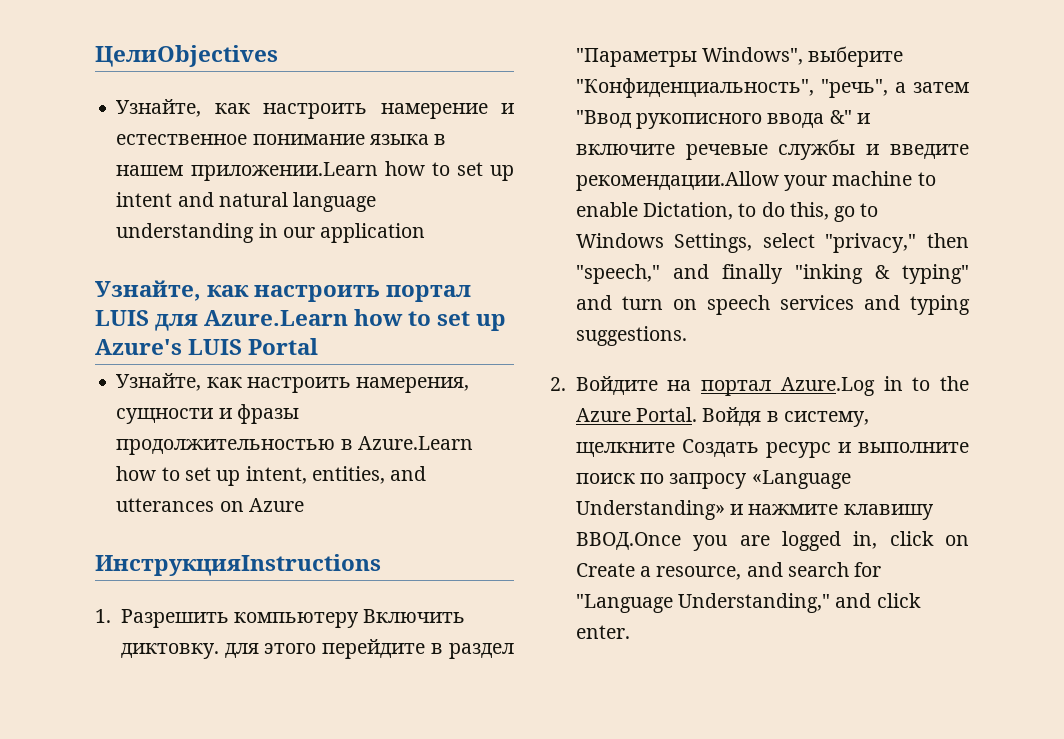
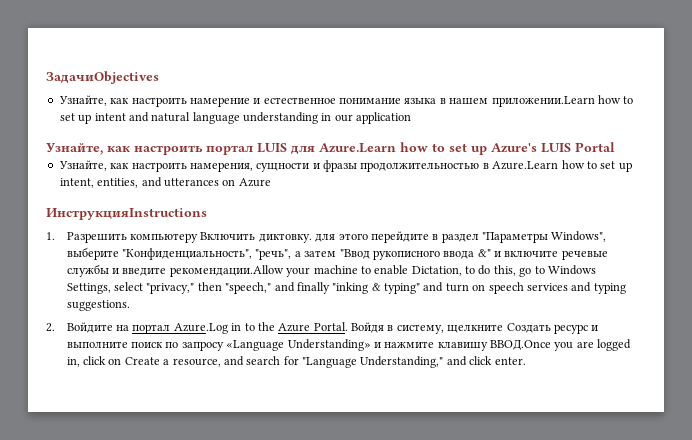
[95,45,278,67] ЦелиObjectives -> [46,71,159,84] ЗадачиObjectives

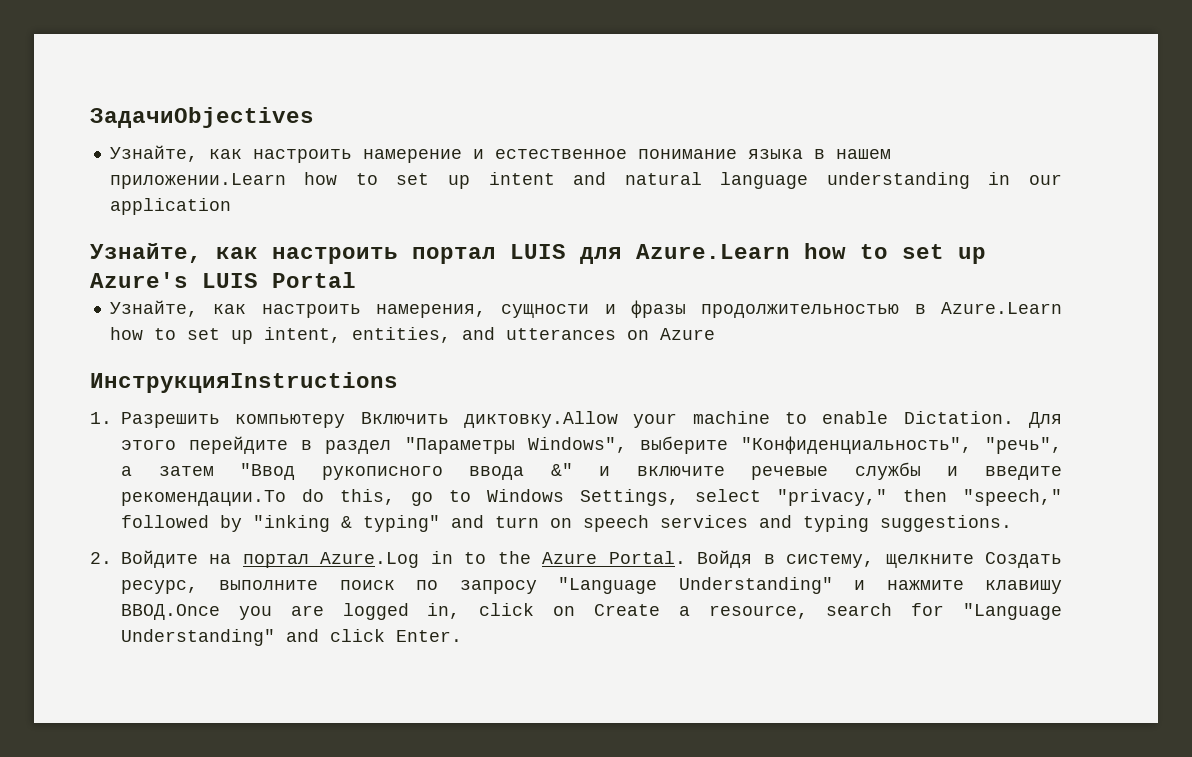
[258,233,336,243] диктовку. для -> [464,411,1063,428] диктовку.Allow your machine to enable Dictation. Для
[169,265,476,277] рекомендации.Allow your machine to enable Dictation, to -> [121,490,286,506] рекомендации.To
[274,282,330,294] and finally -> [121,515,242,532] followed by
[553,324,599,334] ресурс и -> [121,580,198,594] ресурс,
[226,339,371,351] «Language Understanding» -> [558,577,833,594] "Language Understanding"
[223,356,244,366] and -> (808, 612) none
[360,356,444,368] Understanding," -> [121,629,275,646] Understanding"
[494,357,526,365] enter. -> [396,630,462,642] Enter.

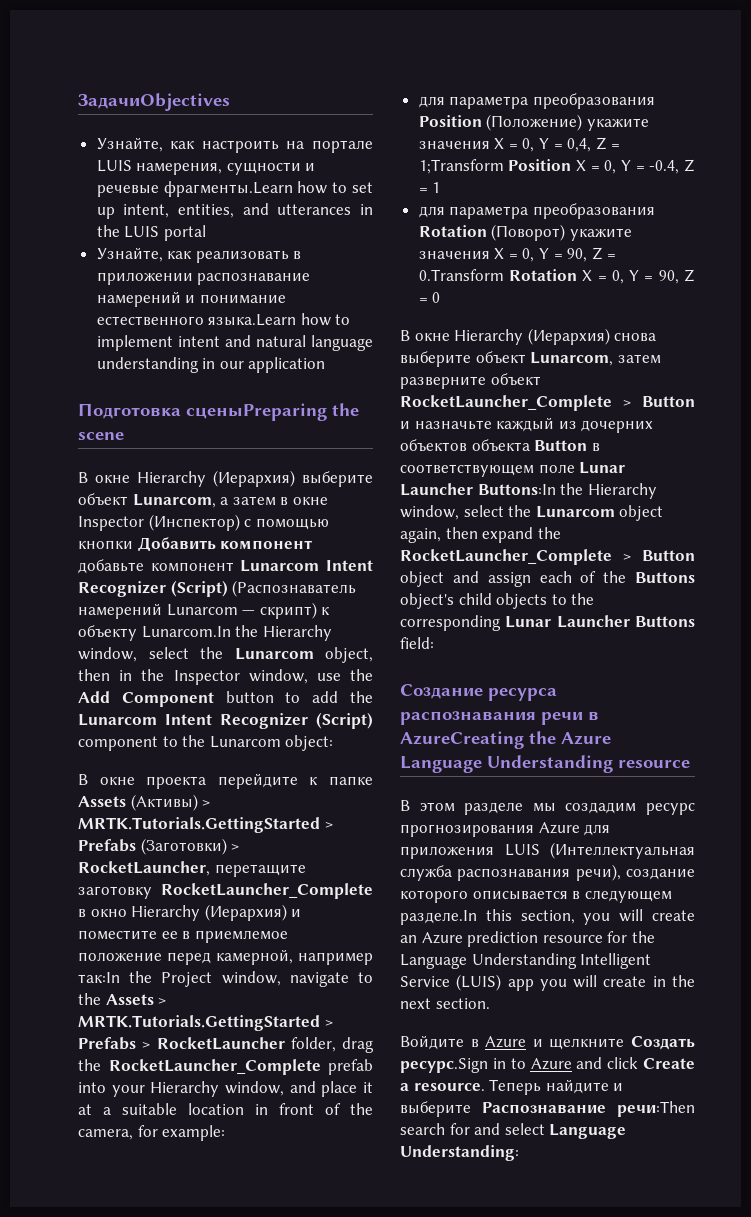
[362,149,891,163] [109,172,471,189] намерение и естественное понимание языка в нашем приложении.Learn how to set up -> [286,140,373,153] [96,160,316,175] [96,181,373,197] [96,203,373,219] [96,225,206,241] [96,247,302,263] [96,272,311,285] [96,291,286,307] [96,313,351,326] [96,335,173,351] на портале LUIS намерения, сущности и речевые фрагменты.Learn how to set up intent, entities, and utterances in the LUIS portal // Узнайте, как реализовать в приложении распознавание намерений и понимание естественного языка.Learn how to implement
[90,243,986,264] [90,272,356,288] [109,300,1063,318] [109,327,715,344] [90,372,398,393] [90,411,1063,428] [121,436,1062,454] [121,462,1062,480] [121,489,1062,506] [121,515,1012,532] [90,550,1062,568] [121,577,1062,594] [121,603,1062,620] [121,629,462,646] Узнайте, как настроить портал LUIS для Azure.Learn how to set up Azure's LUIS Portal // Узнайте, как настроить намерения, сущности и фразы продолжительностью в Azure.Learn how to set up intent, entities, and utterances on Azure // ИнструкцияInstructions // 1. Разрешить компьютеру Включить диктовку.Allow your machine to enable Dictation. Для этого перейдите в раздел "Параметры Windows", выберите "Конфиденциальность", "речь", а затем "Ввод рукописного ввода &" и включите речевые службы и введите рекомендации.To do this, go to Windows Settings, select "privacy," then "speech," followed by "inking & typing" and turn on speech services and typing suggestions. // 2. Войдите на портал Azure.Log in to the Azure Portal. Войдя в систему, щелкните Создать ресурс, выполните поиск по запросу "Language Understanding" и нажмите клавишу ВВОД.Once you are logged in, click on Create a resource, search for "Language Understanding" and click Enter. -> [78,403,359,421] [78,432,124,440] [78,470,373,487] [78,493,328,508] [78,514,329,531] [78,537,313,552] [78,559,374,574] [78,580,357,597] [78,602,331,619] [78,625,332,641] [78,647,373,663] [78,669,373,685] [78,691,374,707] [78,712,373,729] [78,735,334,751] [78,773,373,789] [78,794,211,811] [78,817,333,833] [78,838,240,855] [78,861,306,877] [78,883,373,899] [78,904,302,921] [78,930,288,943] [78,949,373,965] [78,971,373,987] [78,993,167,1005] [78,1015,333,1031] [78,1037,374,1053] [78,1059,373,1075] [78,1081,373,1097] [78,1103,373,1115] [78,1125,226,1141] [418,93,655,109] [418,114,649,131] [418,137,621,152] [418,159,695,174] [418,182,441,193] [418,203,655,219] [418,224,632,241] [418,247,617,262] [418,269,695,284] [418,292,441,303] [400,328,657,345] [400,351,661,367] [400,373,541,389] [400,395,695,411] [400,417,654,433] [400,439,600,452] [400,462,626,477] [400,483,657,499] [400,505,664,521] [400,527,561,543] [400,549,695,565] [400,571,695,587] [400,593,595,609] [400,615,695,631] [400,637,434,649] [400,684,557,701] [400,711,599,725] [400,731,611,749] [400,755,690,773] [400,800,695,815] [400,822,611,837] [400,842,695,859] [400,864,695,881] [400,890,672,903] [400,909,695,925] [400,931,655,947] [400,953,652,969] [400,974,695,991] [400,998,490,1009] [400,1035,695,1050] [400,1057,695,1073] [400,1079,624,1095] [400,1101,695,1117] [400,1123,627,1139] [400,1145,519,1161] Подготовка сценыPreparing the scene // В окне Hierarchy (Иерархия) выберите объект Lunarcom, а затем в окне Inspector (Инспектор) с помощью кнопки Добавить компонент добавьте компонент Lunarcom Intent Recognizer (Script) (Распознаватель намерений Lunarcom — скрипт) к объекту Lunarcom.In the Hierarchy window, select the Lunarcom object, then in the Inspector window, use the Add Component button to add the Lunarcom Intent Recognizer (Script) component to the Lunarcom object: // В окне проекта перейдите к папке Assets (Активы) > MRTK.Tutorials.GettingStarted > Prefabs (Заготовки) > RocketLauncher, перетащите заготовку RocketLauncher_Complete в окно Hierarchy (Иерархия) и поместите ее в приемлемое положение перед камерной, например так:In the Project window, navigate to the Assets > MRTK.Tutorials.GettingStarted > Prefabs > RocketLauncher folder, drag the RocketLauncher_Complete prefab into your Hierarchy window, and place it at a suitable location in front of the camera, for example: // для параметра преобразования Position (Положение) укажите значения X = 0, Y = 0,4, Z = 1;Transform Position X = 0, Y = -0.4, Z = 1 // для параметра преобразования Rotation (Поворот) укажите значения X = 0, Y = 90, Z = 0.Transform Rotation X = 0, Y = 90, Z = 0 // В окне Hierarchy (Иерархия) снова выберите объект Lunarcom, затем разверните объект RocketLauncher_Complete > Button и назначьте каждый из дочерних объектов объекта Button в соответствующем поле Lunar Launcher Buttons:In the Hierarchy window, select the Lunarcom object again, then expand the RocketLauncher_Complete > Button object and assign each of the Buttons object's child objects to the corresponding Lunar Launcher Buttons field: // Создание ресурса распознавания речи в AzureCreating the Azure Language Understanding resource // В этом разделе мы создадим ресурс прогнозирования Azure для приложения LUIS (Интеллектуальная служба распознавания речи), создание которого описывается в следующем разделе.In this section, you will create an Azure prediction resource for the Language Understanding Intelligent Service (LUIS) app you will create in the next section. // Войдите в Azure и щелкните Создать ресурс.Sign in to Azure and click Create a resource. Теперь найдите и выберите Распознавание речи:Then search for and select Language Understanding:

